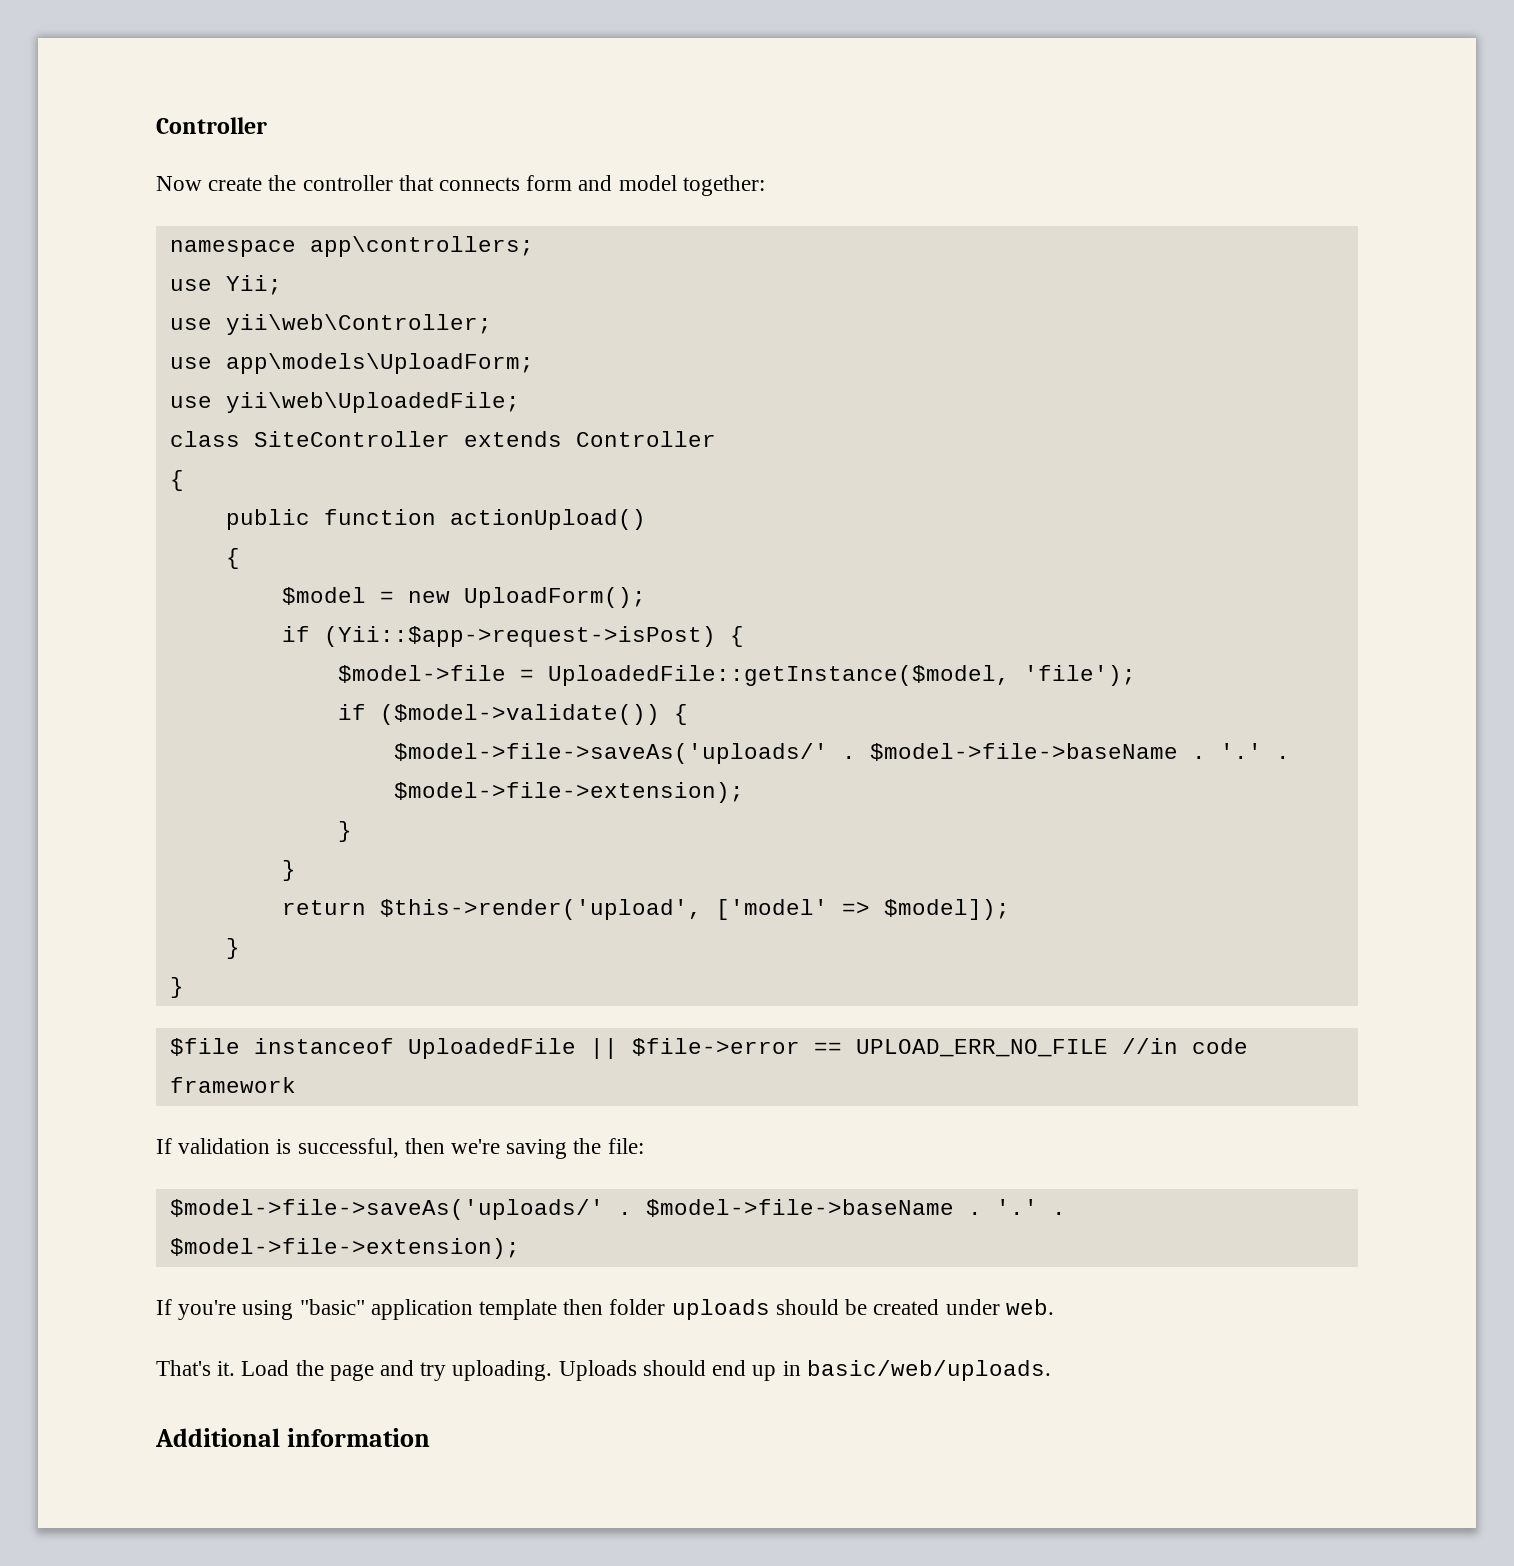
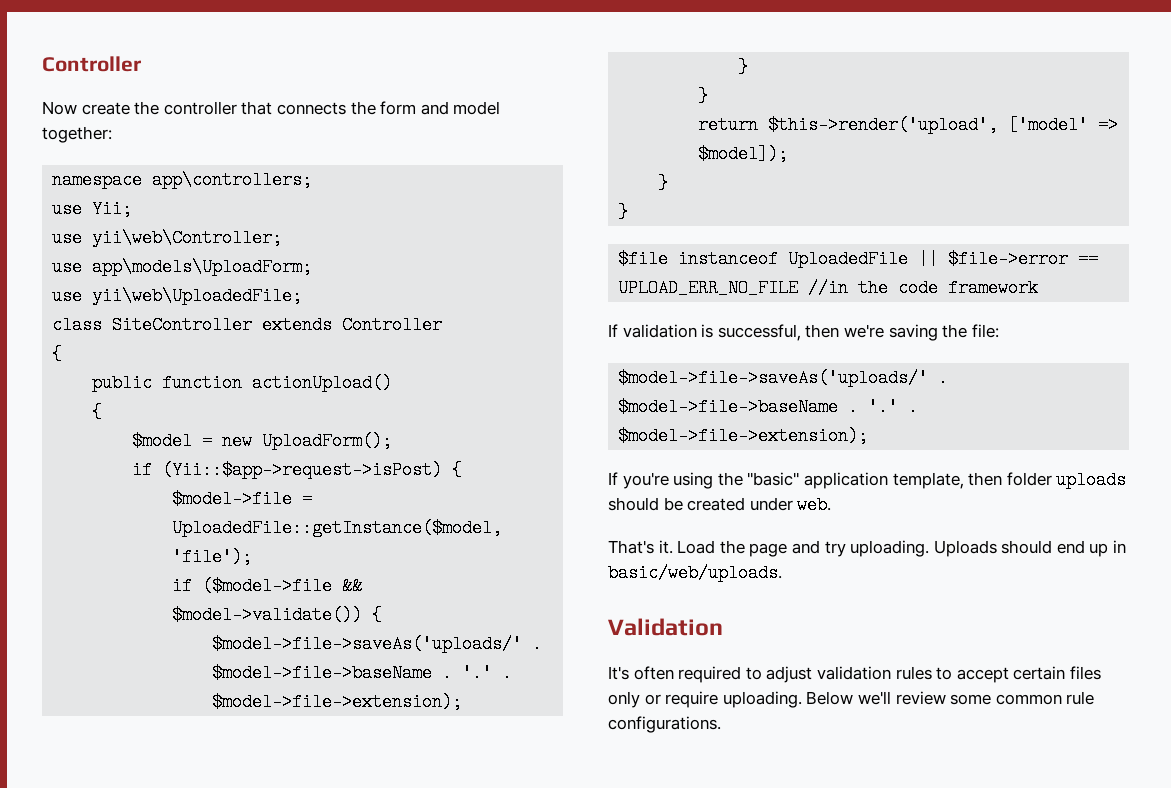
(521, 184) none -> [350,101,376,115] the
[379,704,660,725] ($model->validate()) -> [202,577,363,595] [172,606,363,624] ($model->file && $model->validate())
(1178, 1046) none -> [858,279,889,297] the
(294, 1310) none -> [717,472,743,486] the
[479,1299,558,1320] template -> [892,472,964,489] template,
[155,1428,430,1447] Additional information -> [608,618,723,636] [608,666,1101,683] [608,691,1095,708] [608,716,721,733] Validation // It's often required to adjust validation rules to accept certain files only or require uploading. Below we'll review some common rule configurations.

